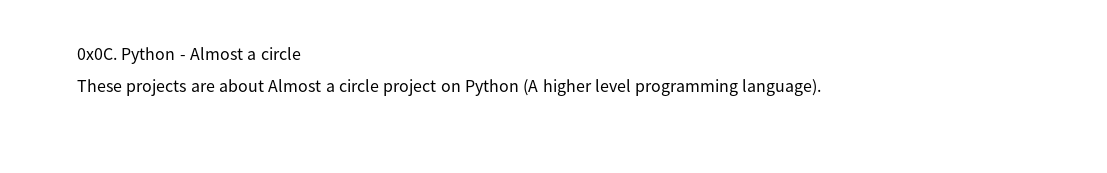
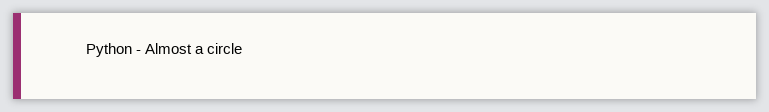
[77,48,117,60] 0x0C. -> (86, 50) none
[77,79,822,96] // These projects are about Almost a circle project on Python (A higher level programming language). -> (243, 48) none

